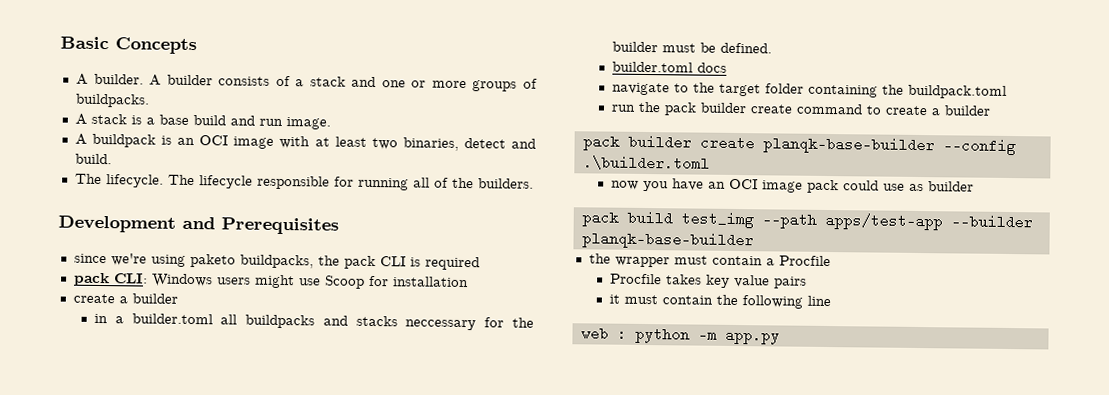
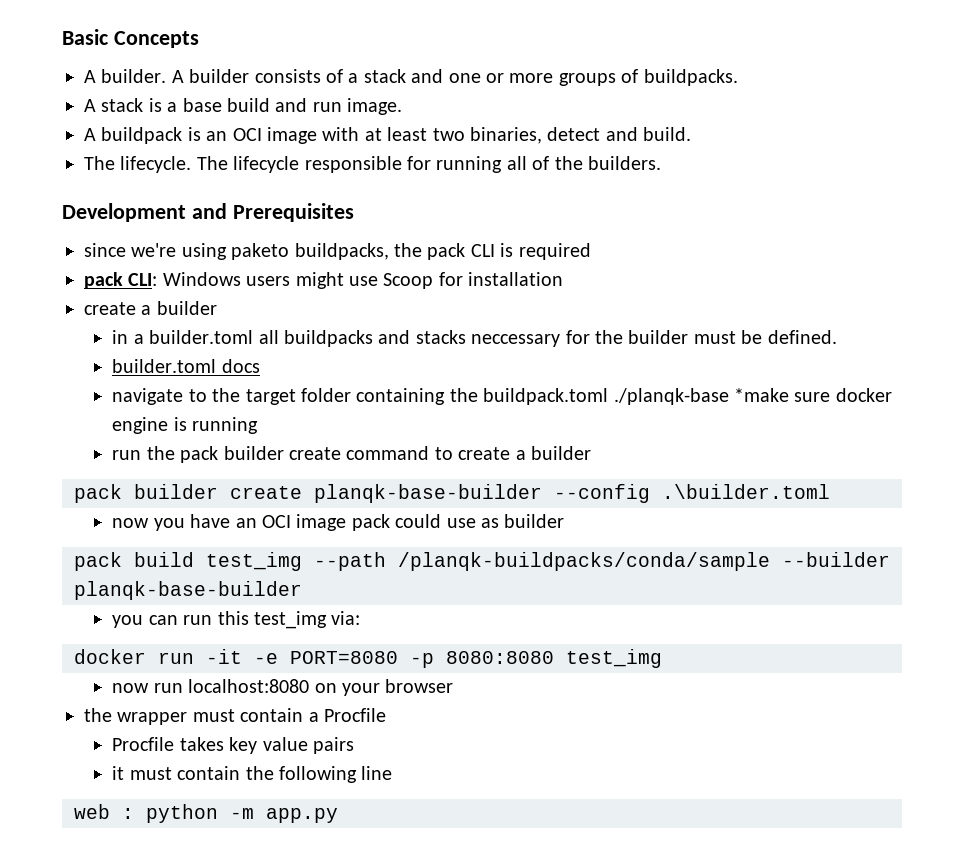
(1007, 91) none -> [613,388,892,405] [112,417,259,434] ./planqk-base *make sure docker engine is running
[824,212,943,231] apps/test-app -> [398,552,770,571] /planqk-buildpacks/conda/sample
(754, 240) none -> [112,611,361,629] [74,649,662,668] [112,679,454,696] // you can run this test_img via: // docker run -it -e PORT=8080 -p 8080:8080 test_img // now run localhost:8080 on your browser

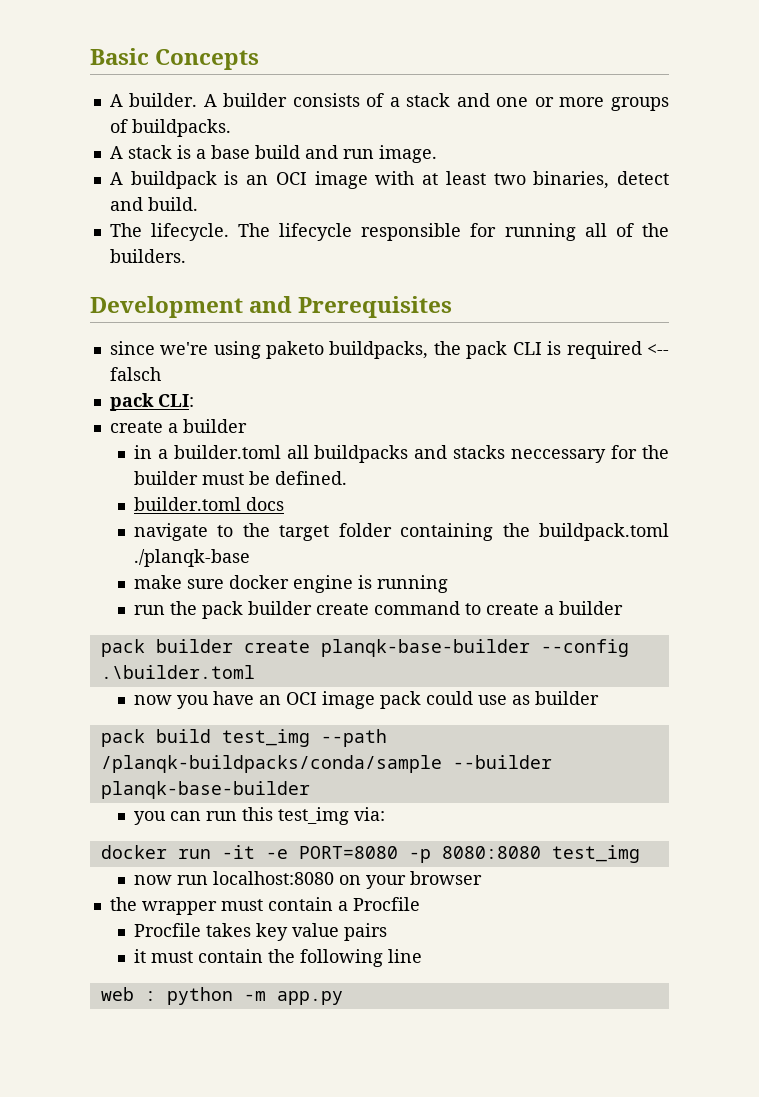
(591, 251) none -> [647,344,670,355] [109,367,161,381] <-- falsch
[162,272,564,289] Windows users might use Scoop for installation -> (194, 400) none
[734,388,790,402] *make -> [133,575,182,589] // make

